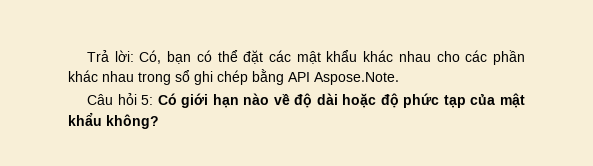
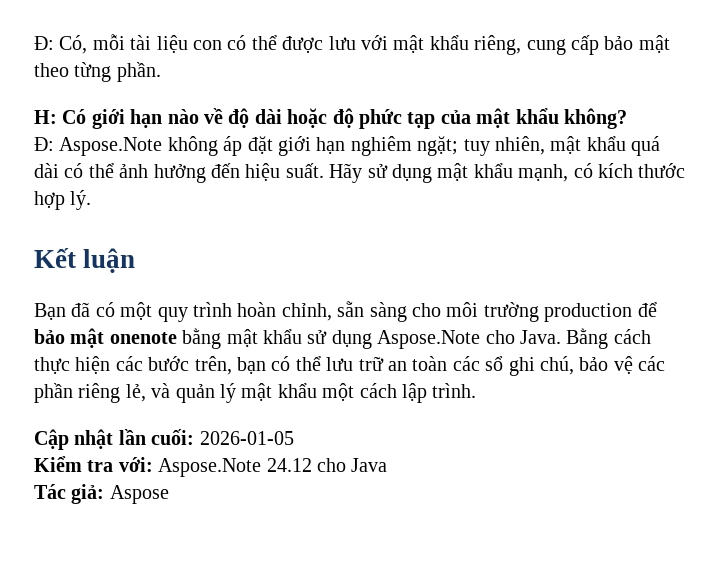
[87,50,526,65] [68,69,399,85] [87,93,154,105] Trả lời: Có, bạn có thể đặt các mật khẩu khác nhau cho các phần khác nhau trong sổ ghi chép bằng API Aspose.Note. // Câu hỏi 5: -> [34,34,670,55] [34,62,161,82] [34,110,57,124] Đ: Có, mỗi tài liệu con có thể được lưu với mật khẩu riêng, cung cấp bảo mật theo từng phần. // H:
(159, 121) none -> [34,136,661,156] [34,163,686,183] [34,190,92,210] [34,248,136,273] [34,301,657,322] [34,328,651,349] [34,356,666,376] [34,383,477,403] [34,429,294,450] [34,456,388,477] [34,484,169,504] // Đ: Aspose.Note không áp đặt giới hạn nghiêm ngặt; tuy nhiên, mật khẩu quá dài có thể ảnh hưởng đến hiệu suất. Hãy sử dụng mật khẩu mạnh, có kích thước hợp lý. // Kết luận // Bạn đã có một quy trình hoàn chỉnh, sẵn sàng cho môi trường production để bảo mật onenote bằng mật khẩu sử dụng Aspose.Note cho Java. Bằng cách thực hiện các bước trên, bạn có thể lưu trữ an toàn các sổ ghi chú, bảo vệ các phần riêng lẻ, và quản lý mật khẩu một cách lập trình. // Cập nhật lần cuối: 2026-01-05 // Kiểm tra với: Aspose.Note 24.12 cho Java // Tác giả: Aspose

